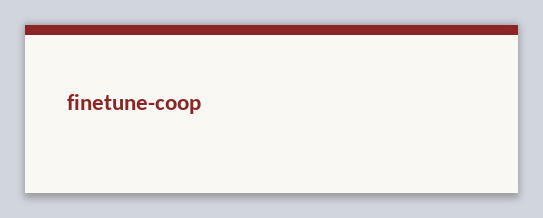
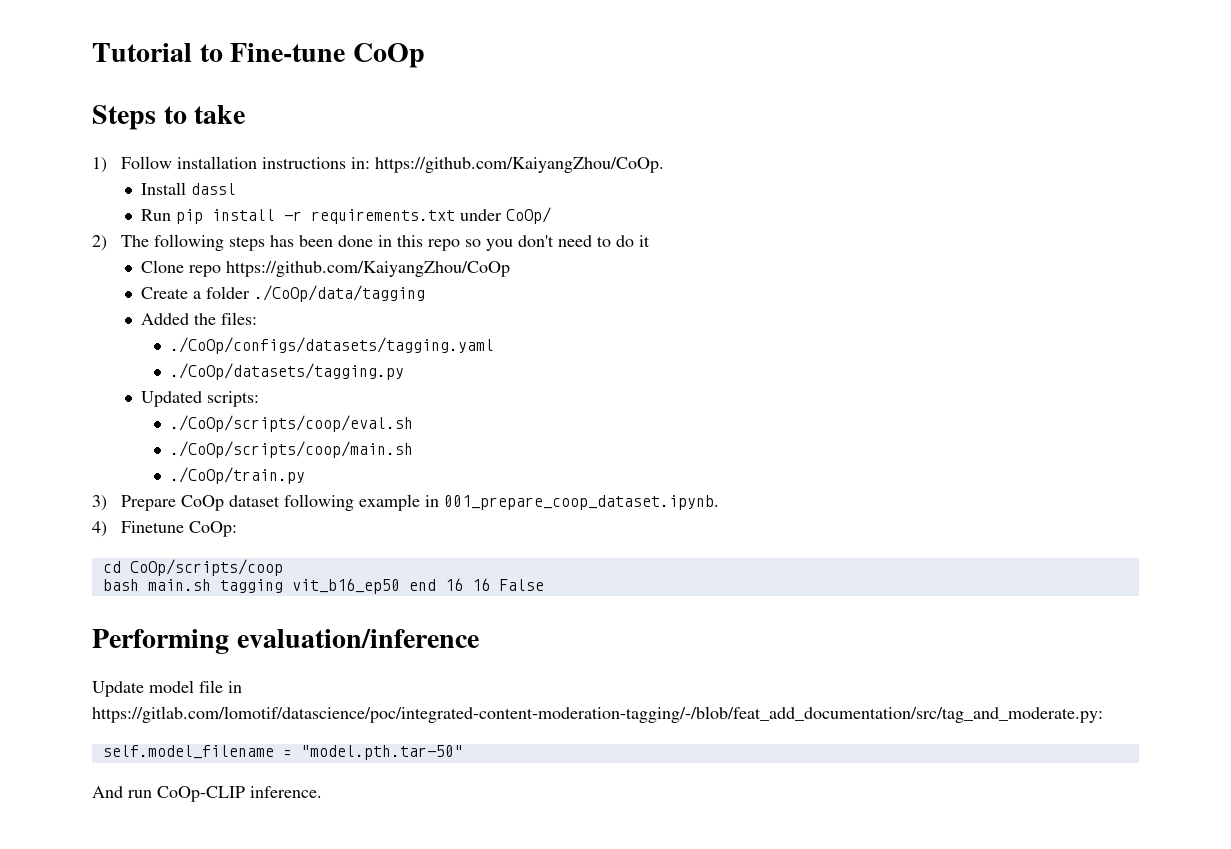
[67,94,201,114] finetune-coop -> [92,43,425,68] [92,105,246,130] [92,156,665,173] [140,182,236,195] [140,207,551,224] [92,234,651,251] [140,260,510,277] [140,285,425,302] [140,312,257,325] [170,337,495,354] [170,363,405,380] [140,391,259,407] [170,415,414,432] [170,441,414,458] [170,467,306,484] [92,494,720,511] [92,521,238,537] [102,559,283,576] [102,578,544,594] [92,629,479,654] [92,680,242,697] [92,706,1103,723] [102,745,463,760] [92,786,322,802] Tutorial to Fine-tune CoOp // Steps to take // 1) Follow installation instructions in: https://github.com/KaiyangZhou/CoOp. // Install dassl // Run pip install -r requirements.txt under CoOp/ // 2) The following steps has been done in this repo so you don't need to do it // Clone repo https://github.com/KaiyangZhou/CoOp // Create a folder ./CoOp/data/tagging // Added the files: // ./CoOp/configs/datasets/tagging.yaml // ./CoOp/datasets/tagging.py // Updated scripts: // ./CoOp/scripts/coop/eval.sh // ./CoOp/scripts/coop/main.sh // ./CoOp/train.py // 3) Prepare CoOp dataset following example in 001_prepare_coop_dataset.ipynb. // 4) Finetune CoOp: // cd CoOp/scripts/coop // bash main.sh tagging vit_b16_ep50 end 16 16 False // Performing evaluation/inference // Update model file in https://gitlab.com/lomotif/datascience/poc/integrated-content-moderation-tagging/-/blob/feat_add_documentation/src/tag_and_moderate.py: // self.model_filename = "model.pth.tar-50" // And run CoOp-CLIP inference.

